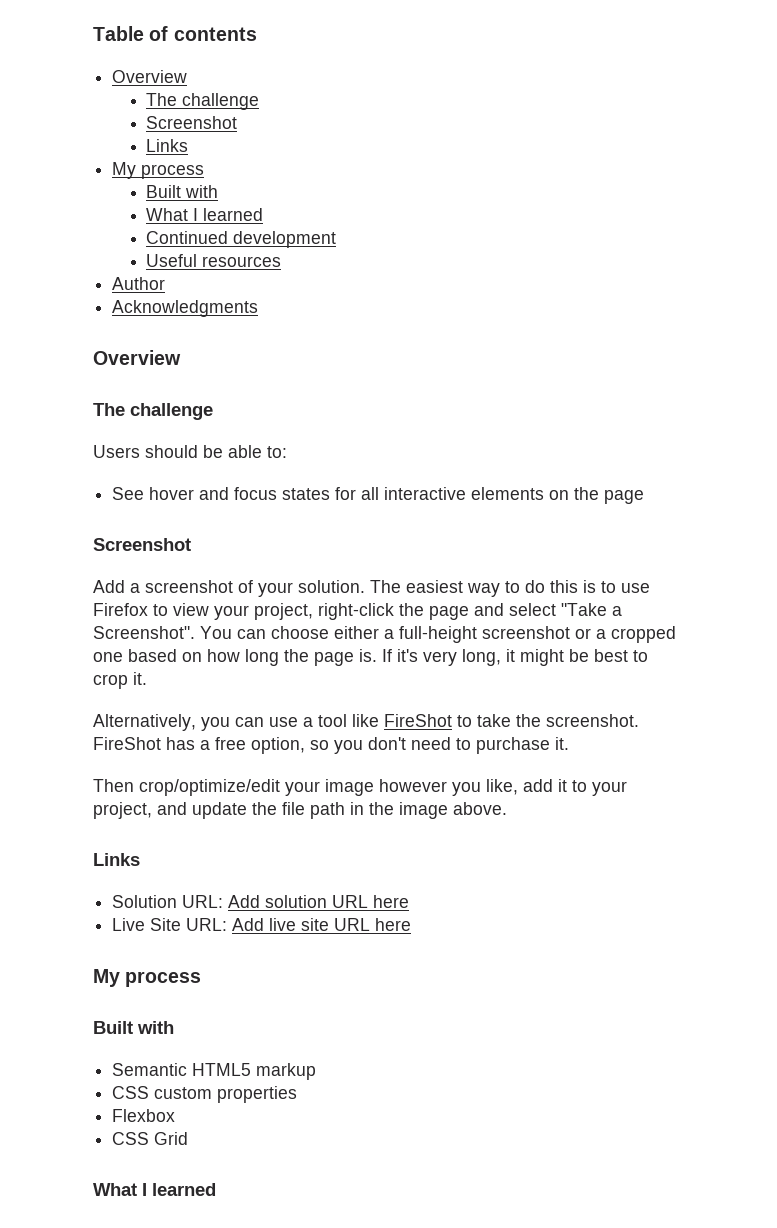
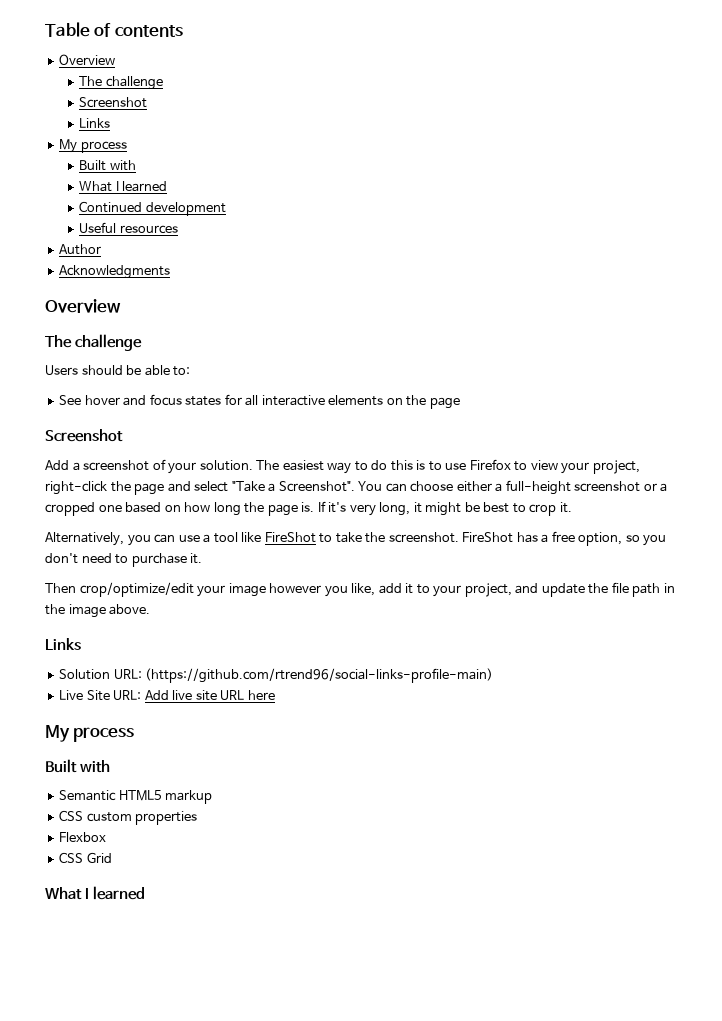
[228,895,410,908] Add solution URL here -> [145,668,494,683] (https://github.com/rtrend96/social-links-profile-main)

